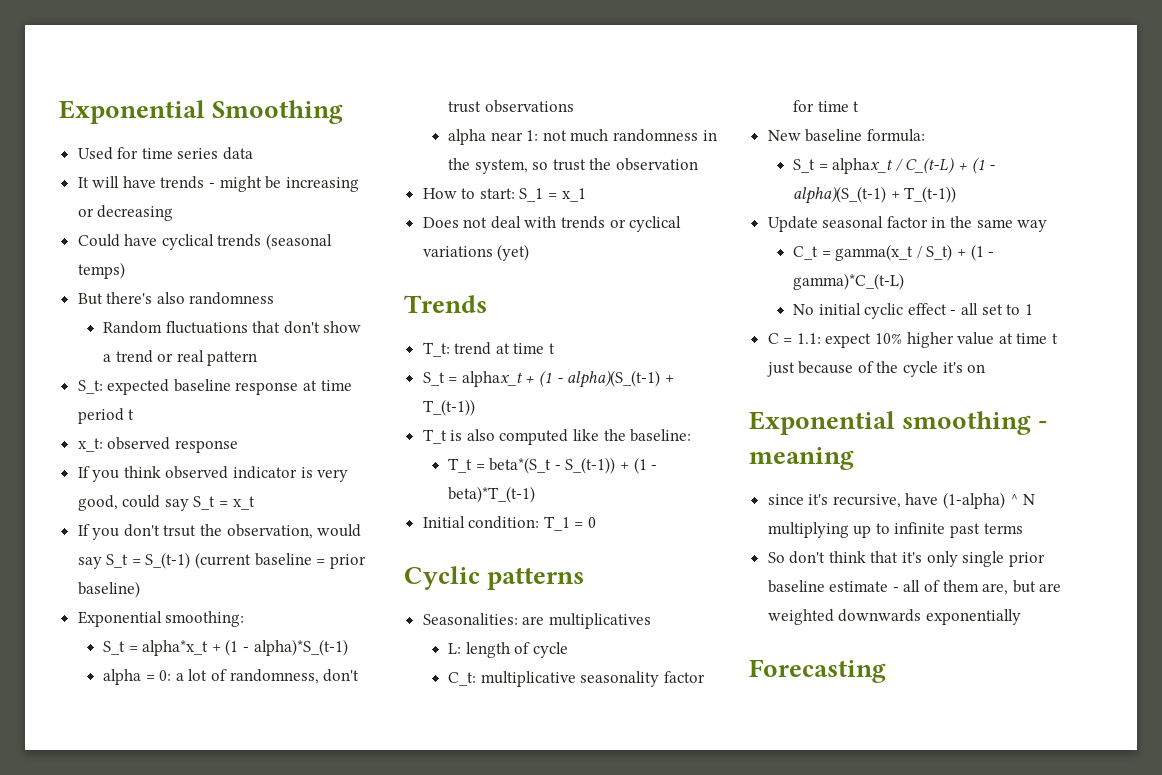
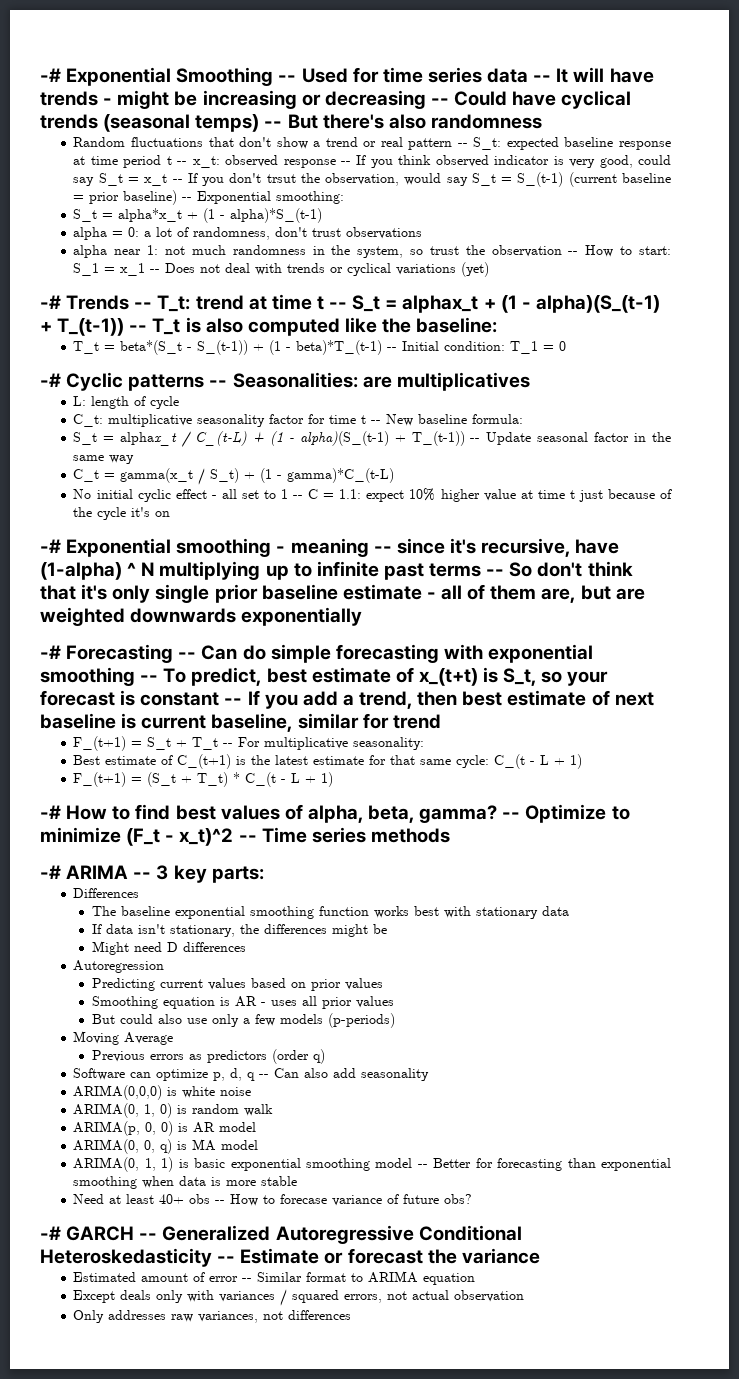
(59, 112) none -> [40,68,61,82] -#
(344, 112) // -> [278,75,297,82] --
(254, 153) // -> [533,75,552,82] --
(174, 213) // -> [430,98,449,105] --
(125, 270) // -> [264,121,283,128] --
(258, 358) // -> [457,143,468,147] --
(135, 414) // -> [177,161,188,165] --
(238, 446) // -> [341,161,352,165] --
(255, 503) // -> [172,179,183,183] --
(140, 589) // -> [182,197,193,201] --
(699, 164) // -> [568,251,579,255] --
(586, 195) // -> [150,269,161,273] --
(530, 252) none -> [40,295,61,309] -#
(487, 304) // -> [134,302,153,309] --
(556, 348) // -> [329,302,348,309] --
(475, 407) // -> [129,325,148,332] --
(536, 494) // -> [387,347,398,351] --
(597, 522) none -> [40,373,61,387] -#
(585, 578) // -> [209,380,228,387] --
(860, 106) // -> [371,420,382,424] --
(957, 194) // -> [470,438,481,442] --
(1033, 309) // -> [293,495,304,499] --
(986, 368) none -> [40,539,61,553] -#
(854, 458) // -> [373,546,392,553] --
(1023, 528) // -> [486,569,505,576] --
[749,659,886,683] Forecasting -> [40,644,594,663] [40,667,609,686] [40,690,654,709] [40,713,441,732] [73,736,425,751] [73,754,583,769] [73,772,334,787] [40,804,630,823] [40,827,450,846] [40,865,264,883] [73,888,140,898] [91,906,569,919] [91,924,387,937] [91,941,246,955] [73,960,165,973] [91,978,383,991] [91,996,394,1009] [91,1013,395,1028] [73,1031,174,1045] [91,1049,325,1064] [73,1068,430,1081] [73,1085,252,1100] [73,1103,274,1118] [73,1121,257,1136] [73,1139,259,1154] [73,1157,671,1172] [73,1176,298,1189] [73,1194,473,1206] [40,1225,522,1244] [40,1248,540,1267] [73,1271,476,1285] [73,1289,525,1306] [73,1310,352,1323] -# Forecasting -- Can do simple forecasting with exponential smoothing -- To predict, best estimate of x_(t+t) is S_t, so your forecast is constant -- If you add a trend, then best estimate of next baseline is current baseline, similar for trend // F_(t+1) = S_t + T_t -- For multiplicative seasonality: // Best estimate of C_(t+1) is the latest estimate for that same cycle: C_(t - L + 1) // F_(t+1) = (S_t + T_t) * C_(t - L + 1) // -# How to find best values of alpha, beta, gamma? -- Optimize to minimize (F_t - x_t)^2 -- Time series methods // -# ARIMA -- 3 key parts: // Differences // The baseline exponential smoothing function works best with stationary data // If data isn't stationary, the differences might be // Might need D differences // Autoregression // Predicting current values based on prior values // Smoothing equation is AR - uses all prior values // But could also use only a few models (p-periods) // Moving Average // Previous errors as predictors (order q) // Software can optimize p, d, q -- Can also add seasonality // ARIMA(0,0,0) is white noise // ARIMA(0, 1, 0) is random walk // ARIMA(p, 0, 0) is AR model // ARIMA(0, 0, q) is MA model // ARIMA(0, 1, 1) is basic exponential smoothing model -- Better for forecasting than exponential smoothing when data is more stable // Need at least 40+ obs -- How to forecase variance of future obs? // -# GARCH -- Generalized Autoregressive Conditional Heteroskedasticity -- Estimate or forecast the variance // Estimated amount of error -- Similar format to ARIMA equation // Except deals only with variances / squared errors, not actual observation // Only addresses raw variances, not differences

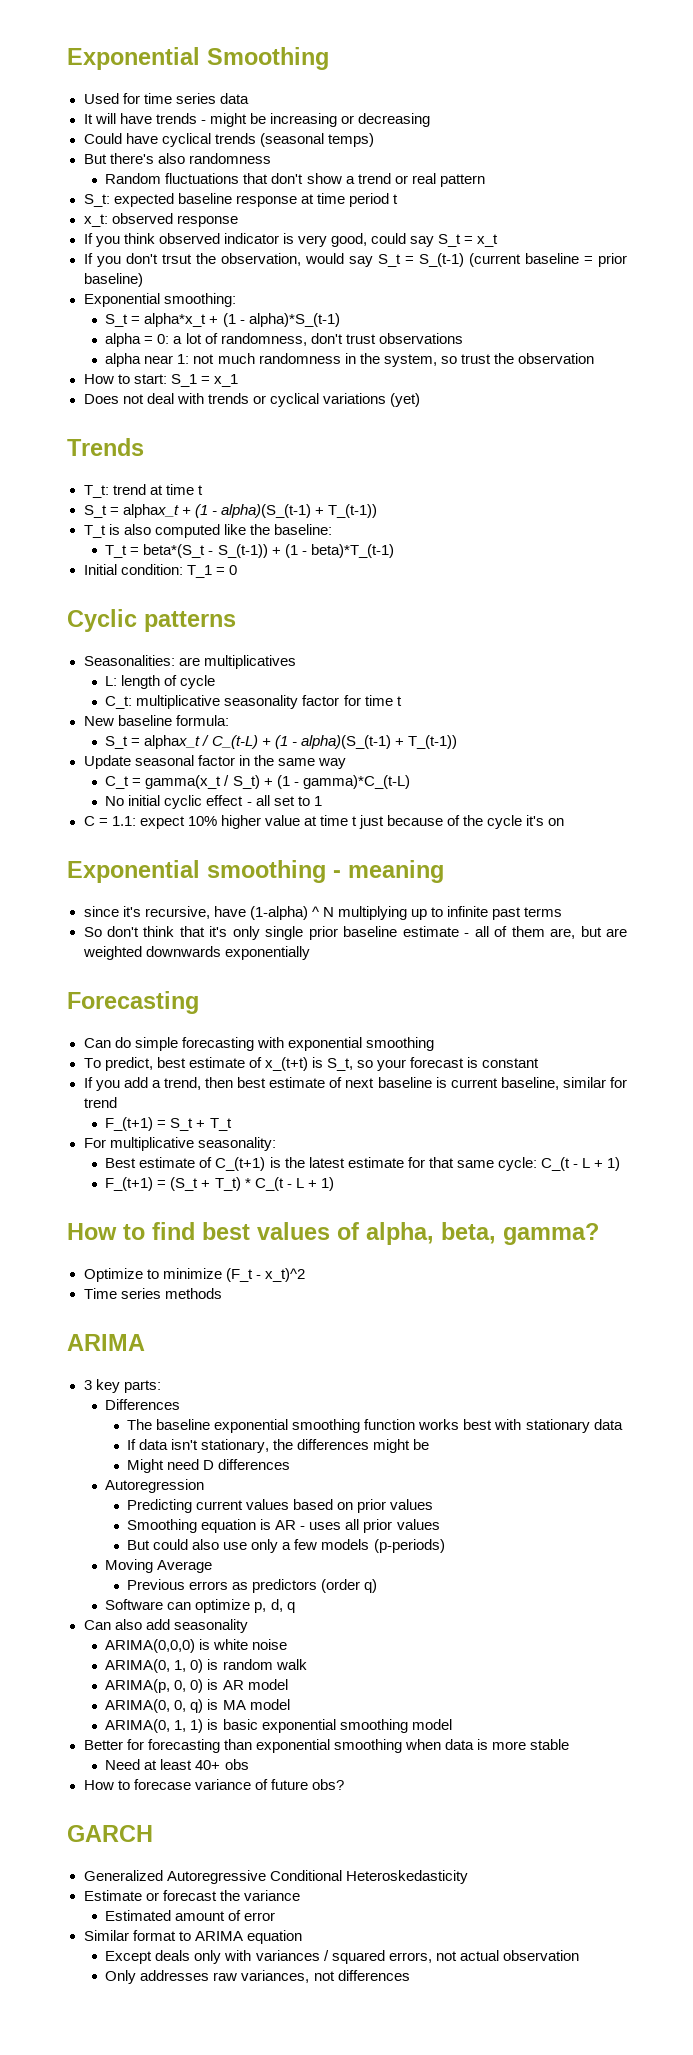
[40,68,61,82] -# -> (67, 58) none
[278,75,297,82] -- -> (329, 58) //
[533,75,552,82] -- -> (249, 98) //
[430,98,449,105] -- -> (430, 120) //
[264,121,283,128] -- -> (374, 140) //
[457,143,468,147] -- -> (485, 180) //
[177,161,188,165] -- -> (398, 199) //
[341,161,352,165] -- -> (238, 221) //
[172,179,183,183] -- -> (499, 240) //
[182,197,193,201] -- -> (143, 280) //
[568,251,579,255] -- -> (594, 358) //
[150,269,161,273] -- -> (238, 380) //
[40,295,61,309] -# -> (420, 400) none
[134,302,153,309] -- -> (144, 447) //
[329,302,348,309] -- -> (203, 490) //
[129,325,148,332] -- -> (377, 511) //
[387,347,398,351] -- -> (394, 551) //
[40,373,61,387] -# -> (237, 570) none
[209,380,228,387] -- -> (236, 621) //
[371,420,382,424] -- -> (402, 701) //
[470,438,481,442] -- -> (457, 742) //
[293,495,304,499] -- -> (322, 801) //
[40,539,61,553] -# -> (565, 822) none
[373,546,392,553] -- -> (444, 871) //
[486,569,505,576] -- -> (563, 912) //
[40,645,61,659] -# -> (310, 953) none
[178,652,197,659] -- -> (199, 1002) //
[140,675,159,682] -- -> (434, 1044) //
[224,698,243,705] -- -> (540, 1063) //
[223,743,234,747] -- -> (232, 1124) //
[40,805,61,819] -# -> (334, 1184) none
[502,812,521,819] -- -> (599, 1234) //
[238,835,257,842] -- -> (305, 1275) //
[40,865,152,879] -# ARIMA -- -> [67,1334,145,1351] ARIMA //
[259,1074,270,1078] -- -> (295, 1607) //
[417,1164,428,1168] -- -> (452, 1724) //
[215,1200,226,1204] -- -> (249, 1764) //
[40,1226,61,1240] -# -> (344, 1784) none
[139,1233,158,1240] -- -> (153, 1833) //
[217,1256,236,1263] -- -> (468, 1877) //
[242,1278,253,1282] -- -> (276, 1916) //

